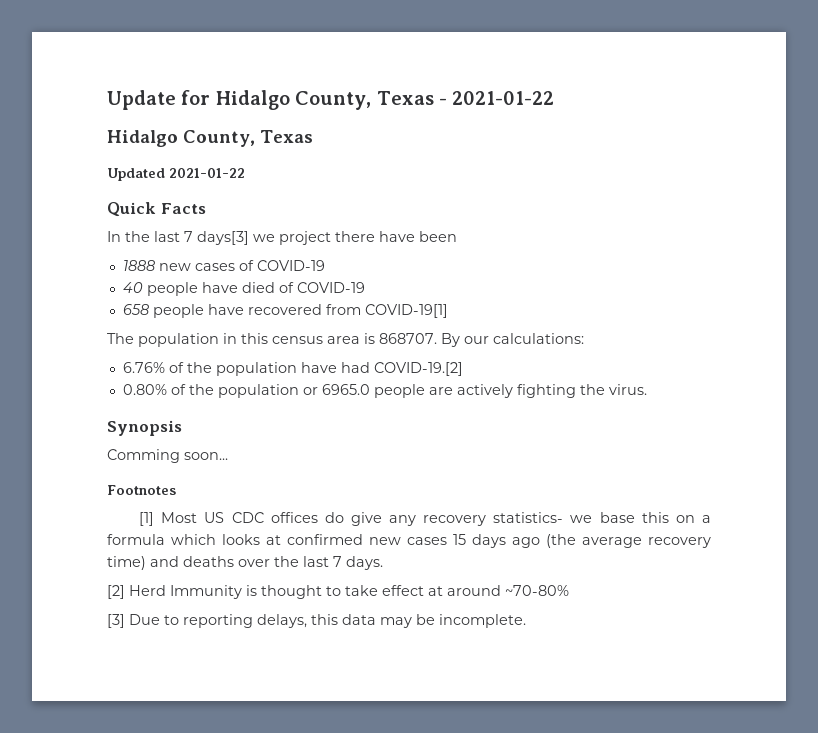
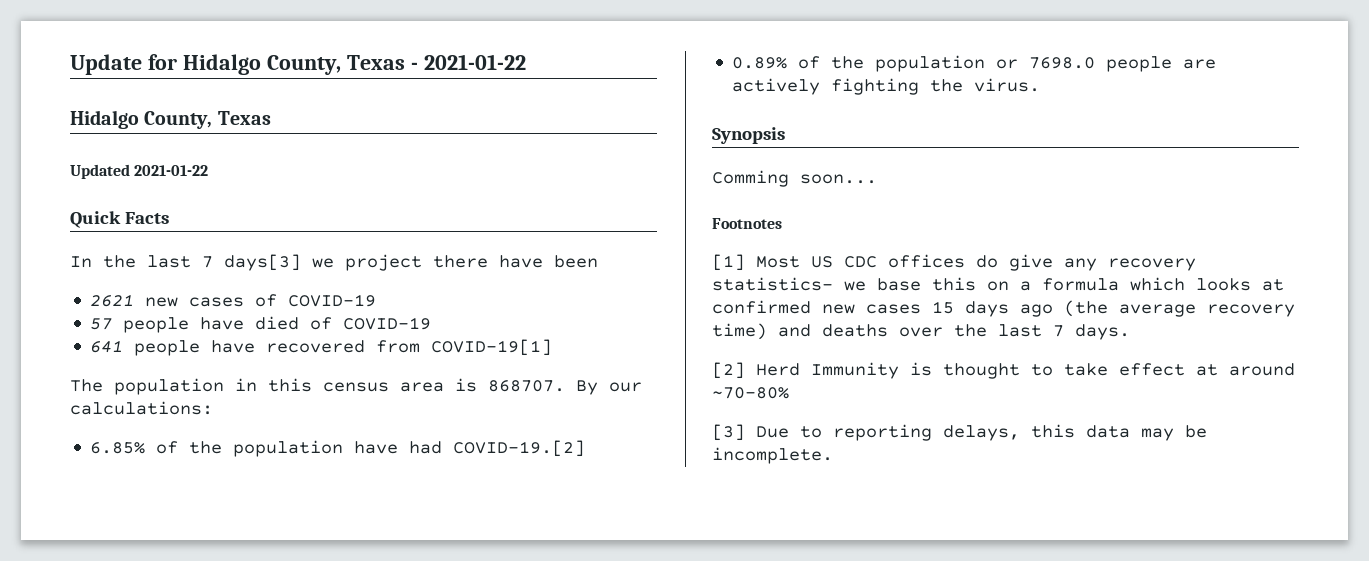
[122,260,155,271] 1888 -> [90,294,135,307] 2621
[122,282,143,293] 40 -> [90,318,113,330] 57
[122,304,149,315] 658 -> [90,340,124,353] 641
[122,362,165,373] 6.76% -> [90,442,146,454] 6.85%
[122,384,167,395] 0.80% -> [732,57,788,69] 0.89%
[321,384,370,395] 6965.0 -> [1029,57,1096,69] 7698.0

